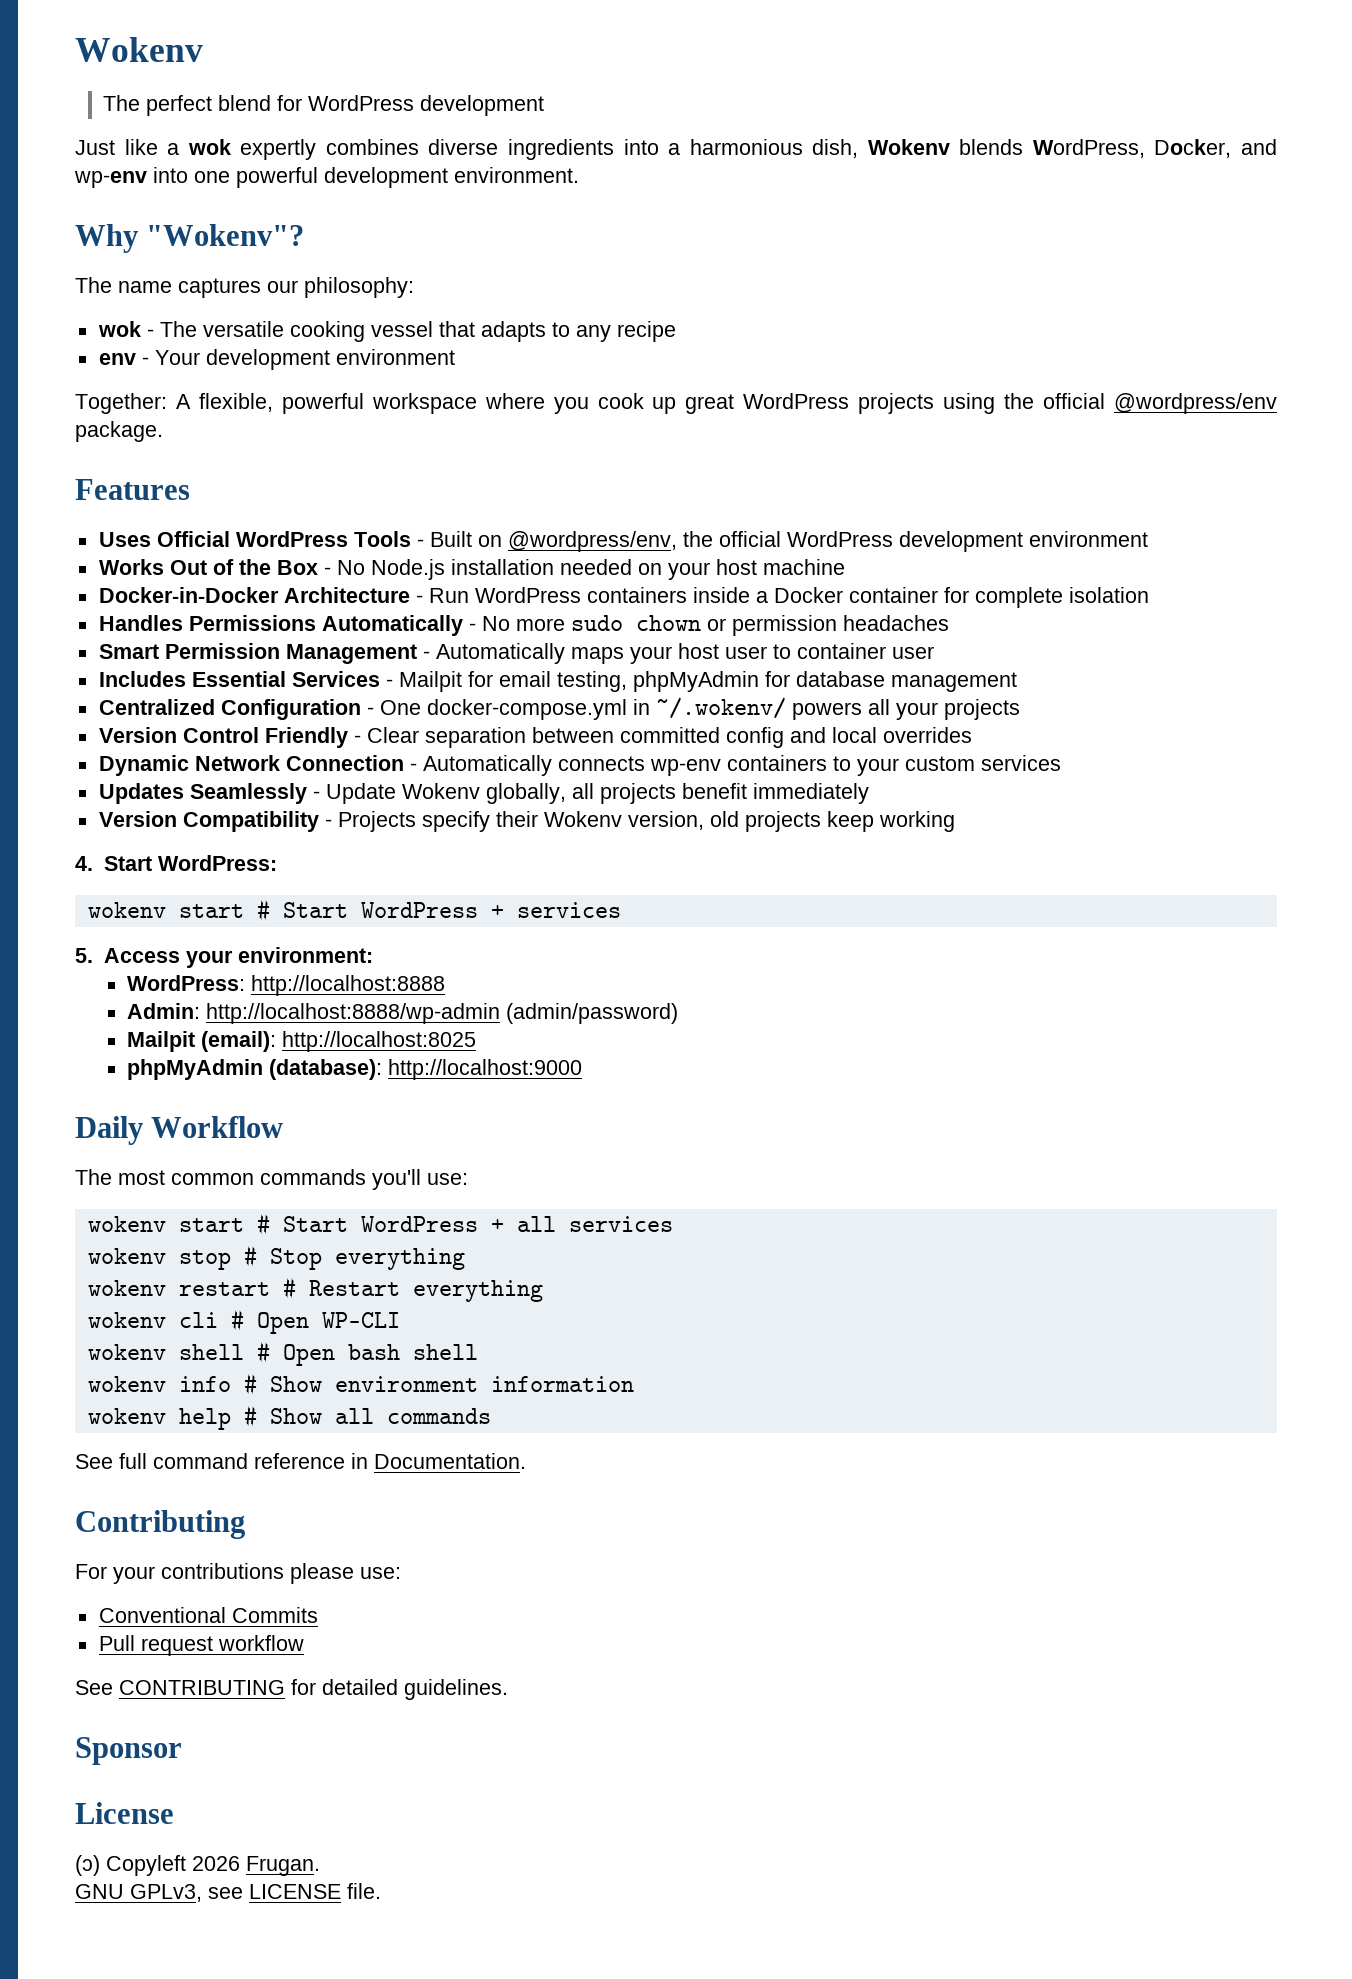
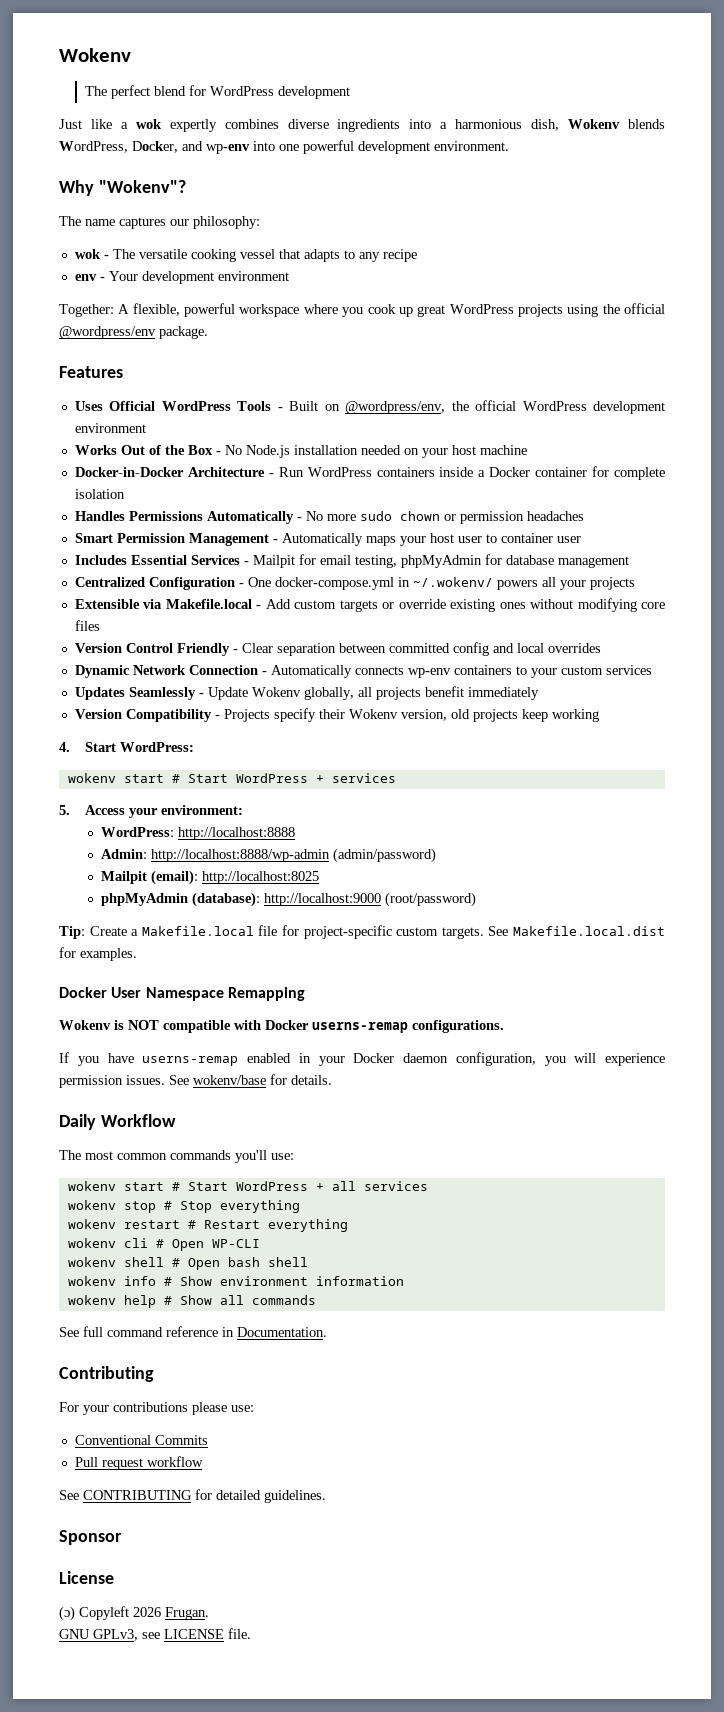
(1020, 709) none -> [74,598,665,612] [74,620,100,631] // Extensible via Makefile.local - Add custom targets or override existing ones without modifying core files
(583, 1069) none -> [385,892,477,907] [59,925,665,939] [59,947,137,961] [59,987,305,1001] [59,1020,504,1033] [59,1052,665,1066] [59,1074,332,1088] (root/password) // Tip: Create a Makefile.local file for project-specific custom targets. See Makefile.local.dist for examples. // Docker User Namespace Remapping // Wokenv is NOT compatible with Docker userns-remap configurations. // If you have userns-remap enabled in your Docker daemon configuration, you will experience permission issues. See wokenv/base for details.

